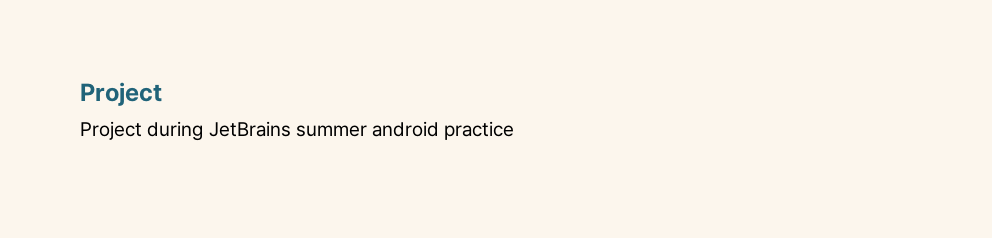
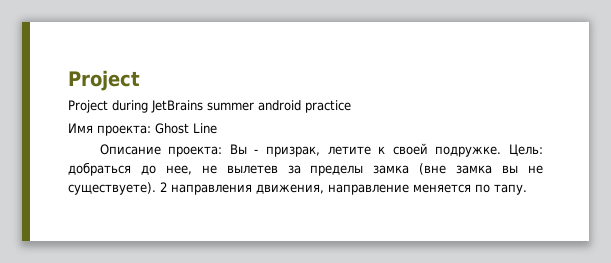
(515, 130) none -> [68,123,217,136] [99,143,543,157] [68,162,544,176] [68,182,527,195] // Имя проекта: Ghost Line // Описание проекта: Вы - призрак, летите к своей подружке. Цель: добраться до нее, не вылетев за пределы замка (вне замка вы не существуете). 2 направления движения, направление меняется по тапу.

